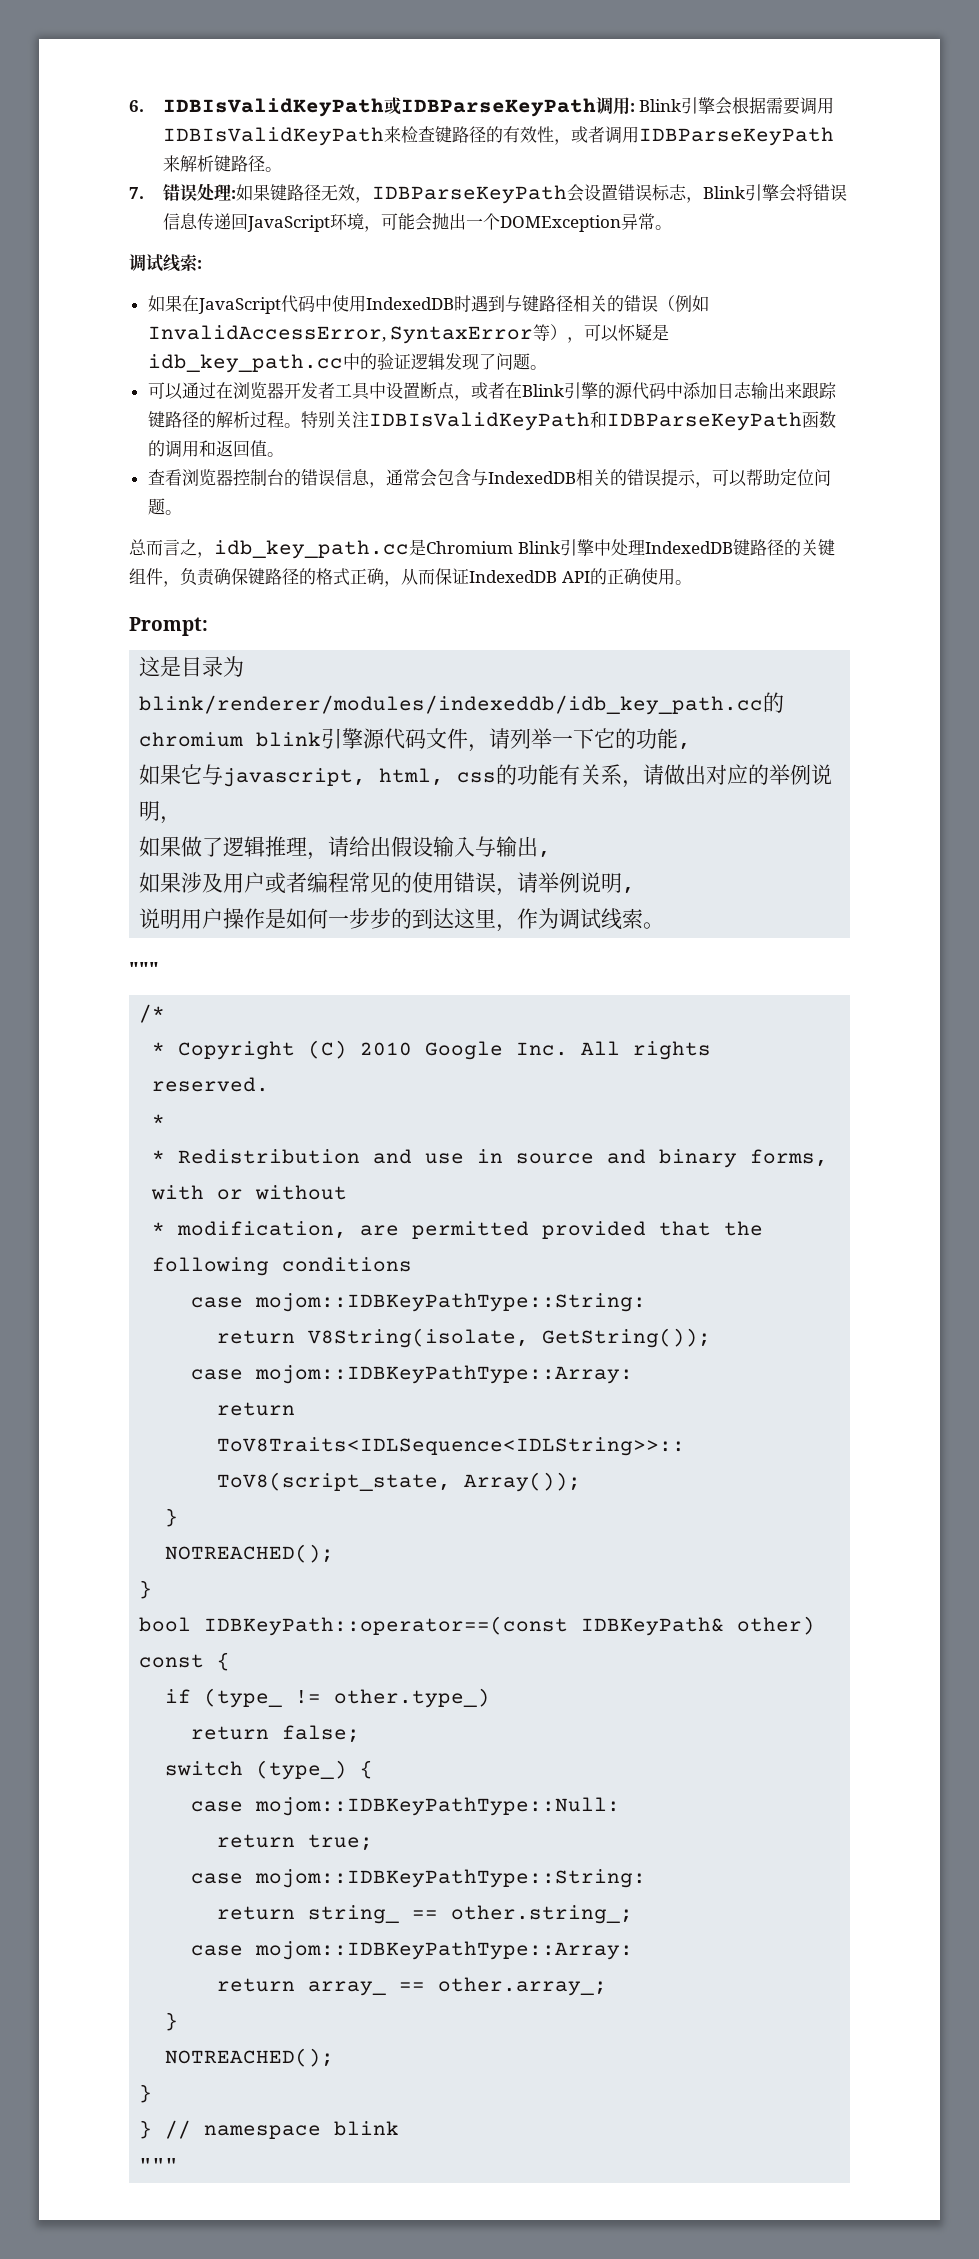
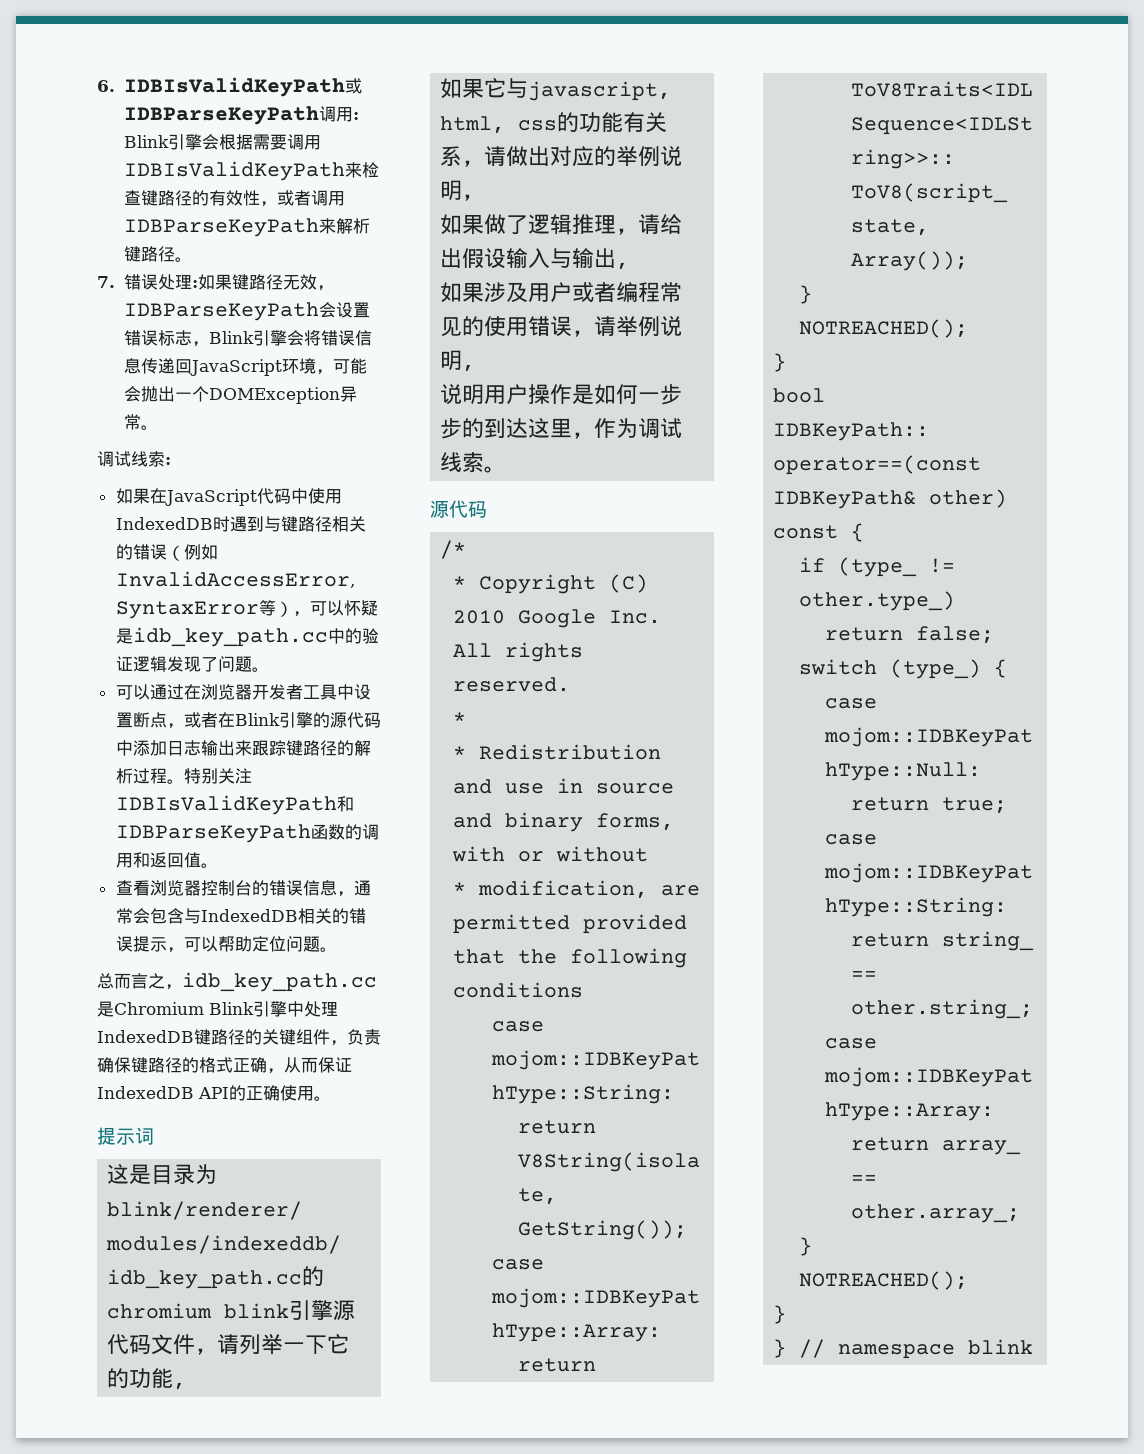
[129,617,208,636] Prompt: -> [97,1127,154,1145] 提示词
[129,962,159,976] """ -> [430,500,487,518] 源代码
[139,2158,179,2171] // """ -> (1034, 1347) none

